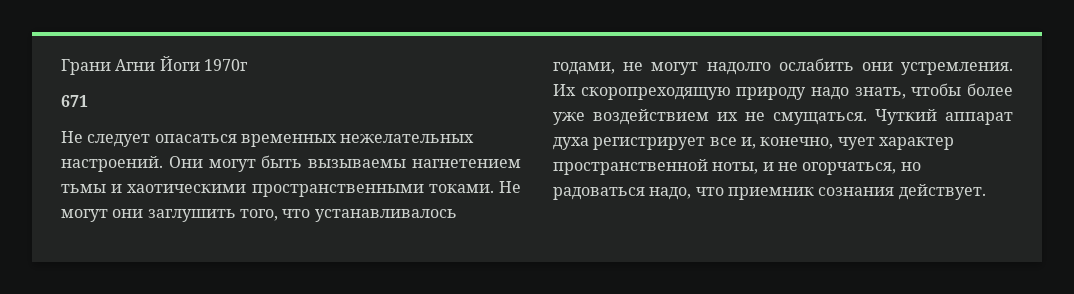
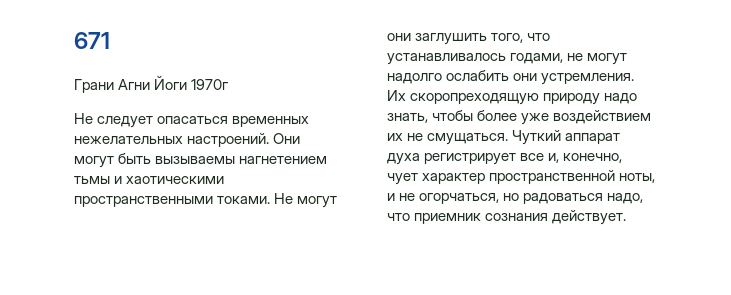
(61, 67) none -> [74,32,110,49] 671 //
[61,95,88,107] // 671 -> (229, 84) none

